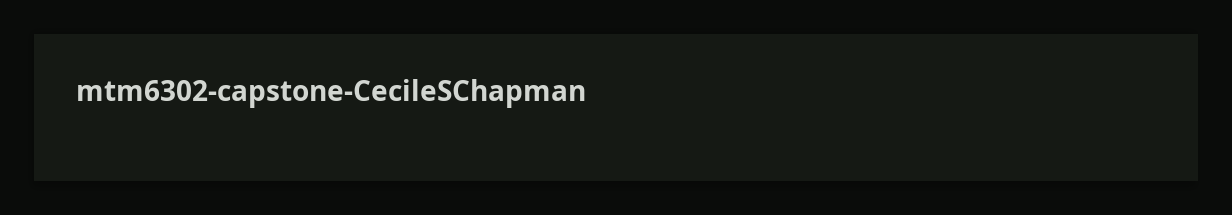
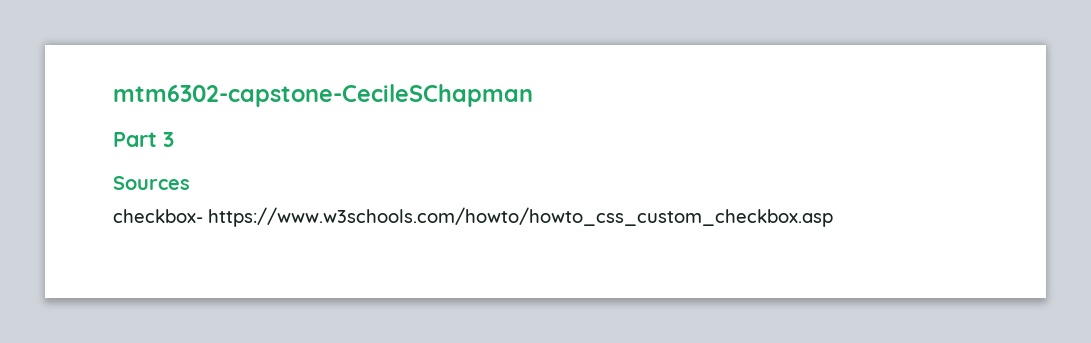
(586, 93) none -> [113,132,174,147] [113,176,190,190] [113,207,833,227] // Part 3 // Sources // checkbox- https://www.w3schools.com/howto/howto_css_custom_checkbox.asp

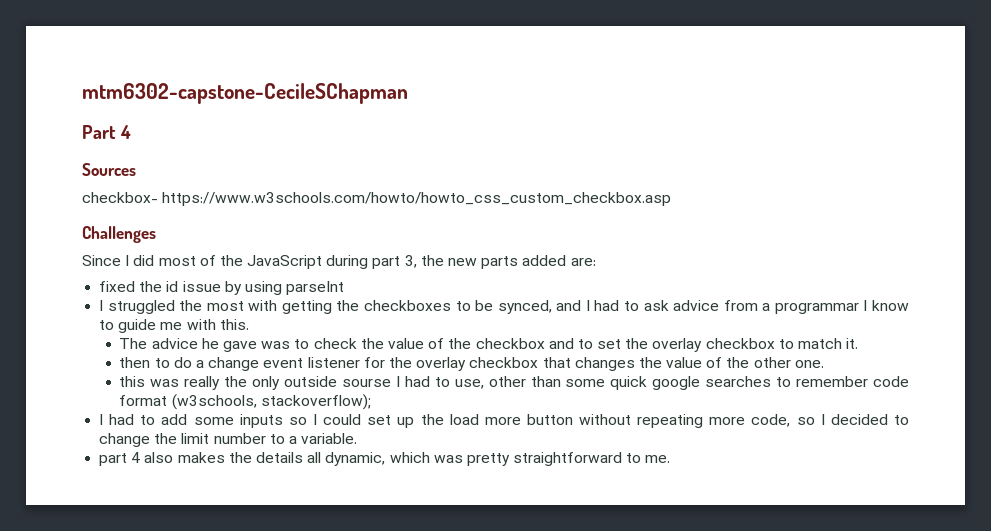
[163,132,174,147] 3 -> [120,125,132,139] 4
(833, 217) none -> [82,226,156,243] [82,255,596,269] [99,281,345,295] [99,300,910,314] [99,319,249,333] [119,338,859,352] [119,357,824,371] [119,376,910,390] [119,394,371,410] [99,414,909,428] [99,433,358,447] [99,452,671,466] // Challenges // Since I did most of the JavaScript during part 3, the new parts added are: // fixed the id issue by using parseInt // I struggled the most with getting the checkboxes to be synced, and I had to ask advice from a programmar I know to guide me with this. // The advice he gave was to check the value of the checkbox and to set the overlay checkbox to match it. // then to do a change event listener for the overlay checkbox that changes the value of the other one. // this was really the only outside sourse I had to use, other than some quick google searches to remember code format (w3schools, stackoverflow); // I had to add some inputs so I could set up the load more button without repeating more code, so I decided to change the limit number to a variable. // part 4 also makes the details all dynamic, which was pretty straightforward to me.

